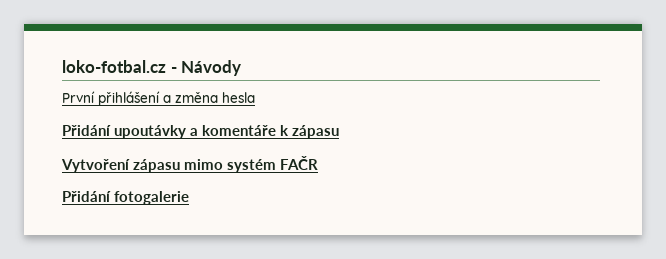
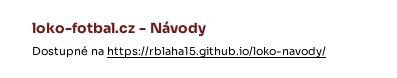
[62,91,255,106] [62,125,339,139] [61,156,318,173] [62,191,189,205] První přihlášení a změna hesla // Přidání upoutávky a komentáře k zápasu // Vytvoření zápasu mimo systém FAČR // Přidání fotogalerie -> [32,46,326,58] Dostupné na https://rblaha15.github.io/loko-navody/

